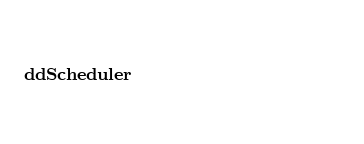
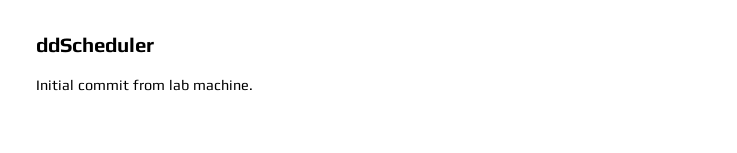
(132, 74) none -> [36,79,253,91] // Initial commit from lab machine.

